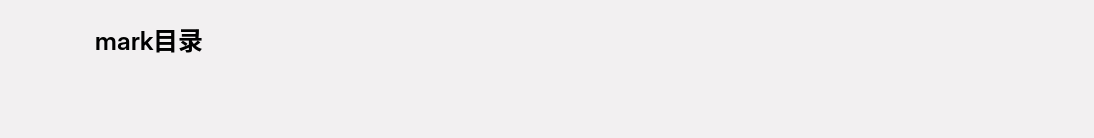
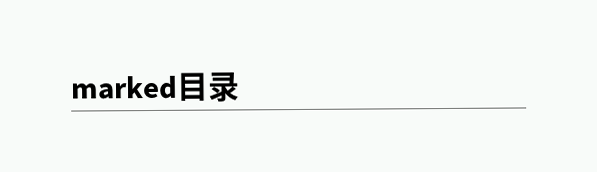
[95,31,154,50] mark -> [70,75,178,100] marked

